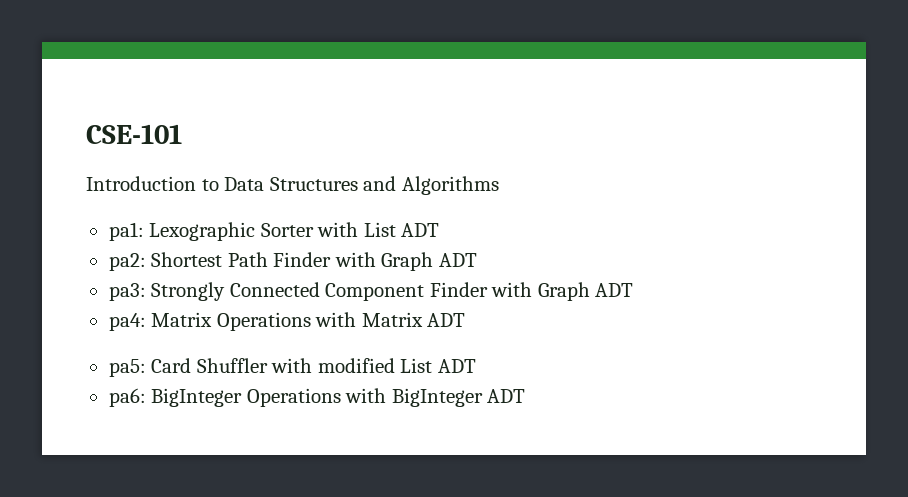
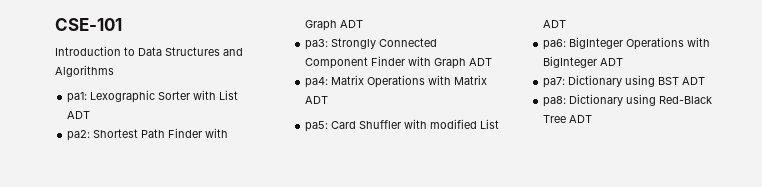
(526, 396) none -> [543,75,706,88] [543,94,713,107] [543,115,593,123] // pa7: Dictionary using BST ADT // pa8: Dictionary using Red-Black Tree ADT

